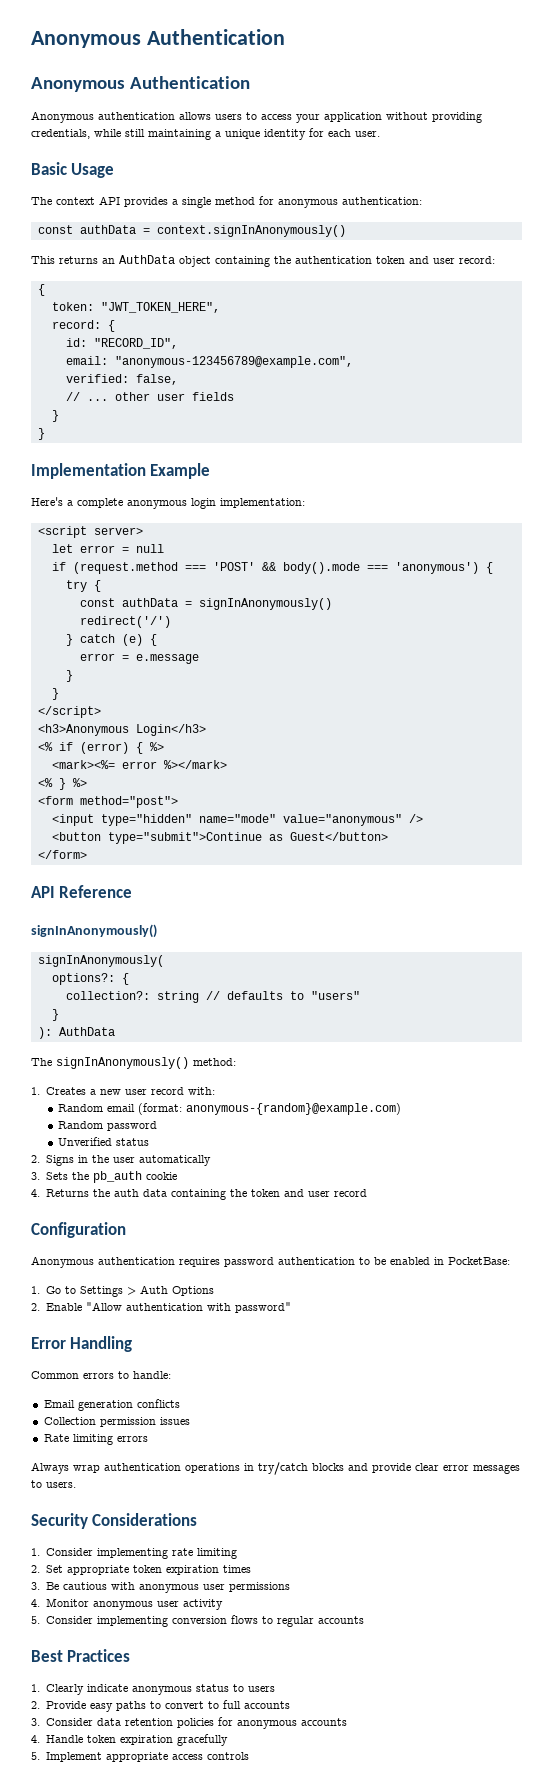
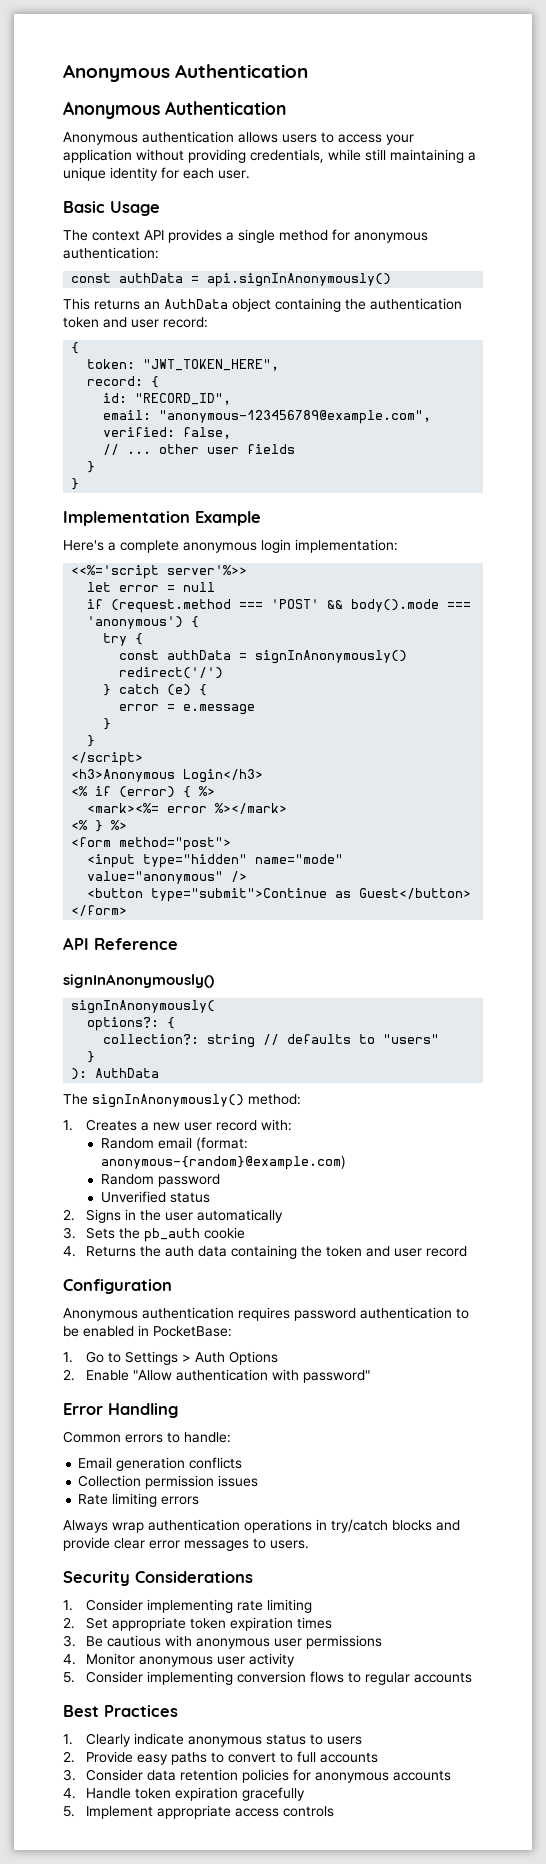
[156,225,346,237] context.signInAnonymously() -> [207,273,392,287] api.signInAnonymously()
[37,526,143,538] <script server> -> [71,565,248,579] <<%='script server'%>>

